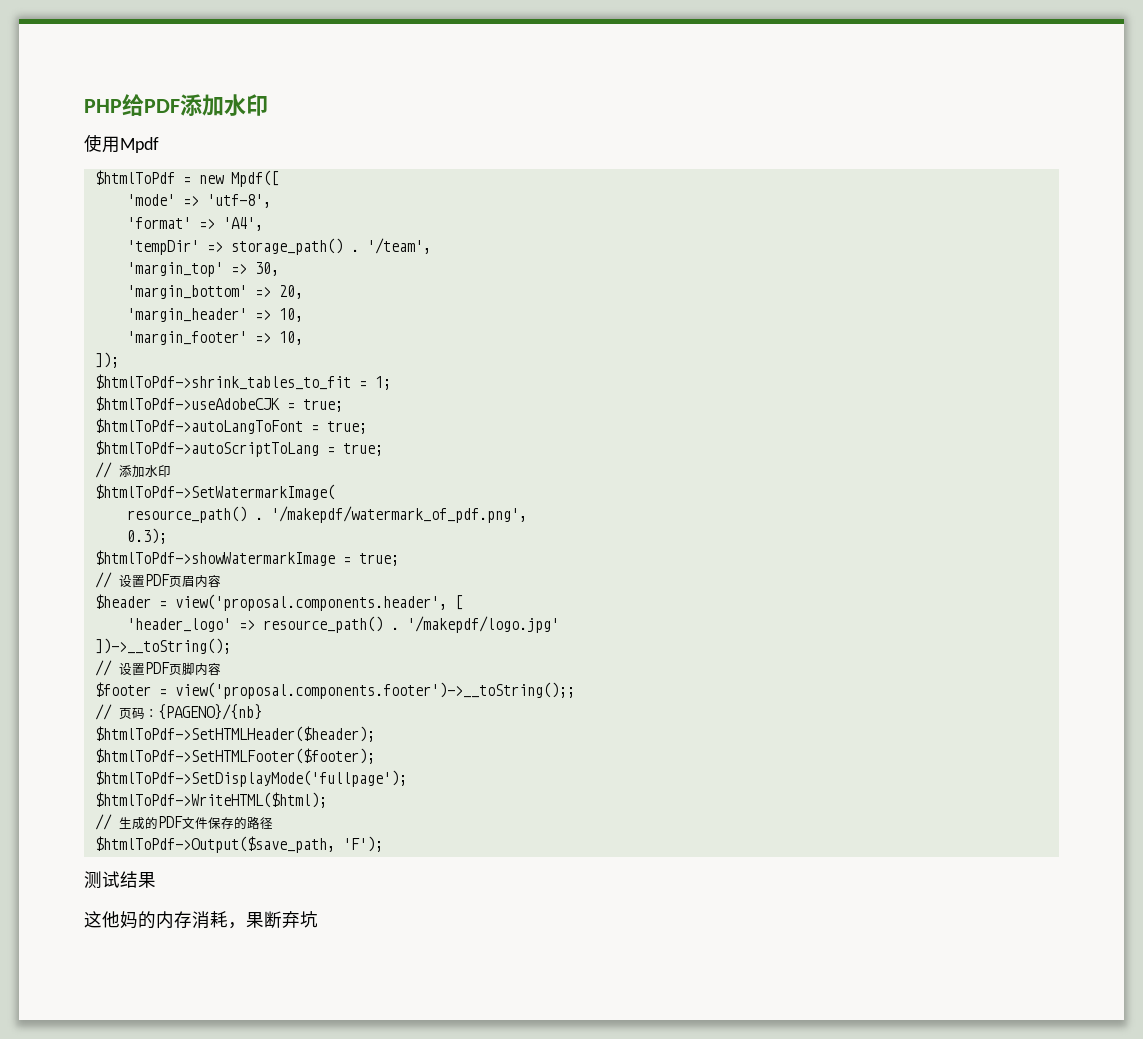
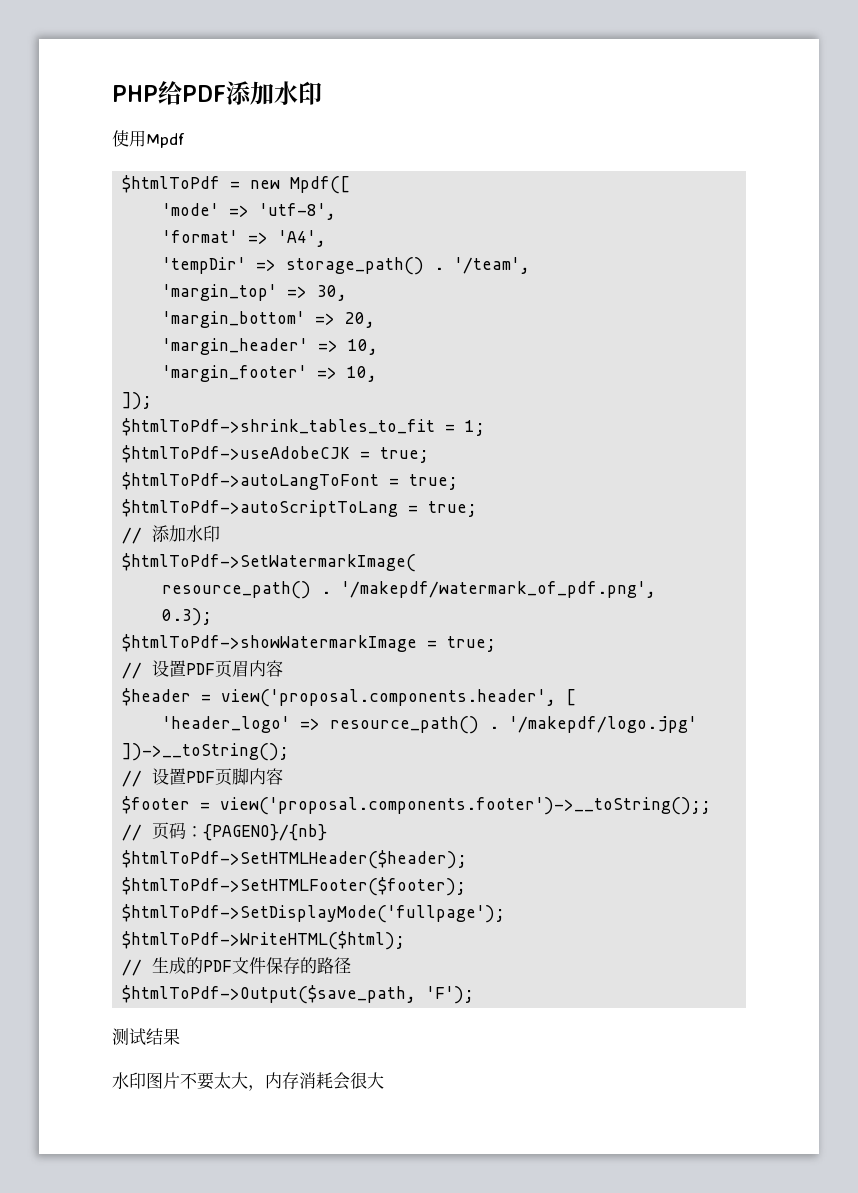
[84,911,318,929] 这他妈的内存消耗，果断弃坑 -> [112,1072,384,1091] 水印图片不要太大，内存消耗会很大

